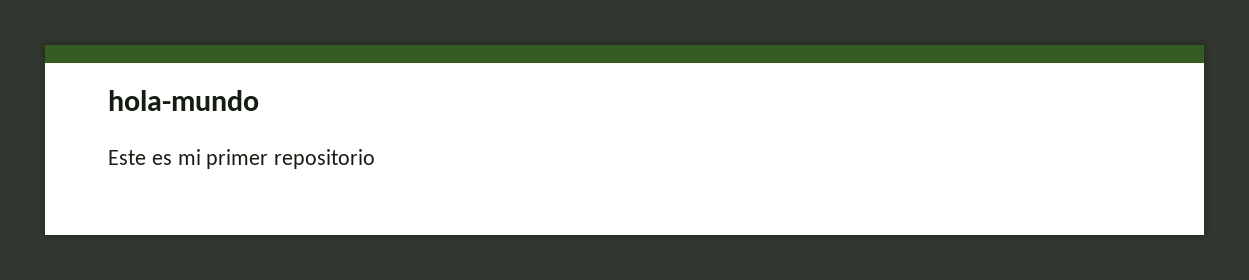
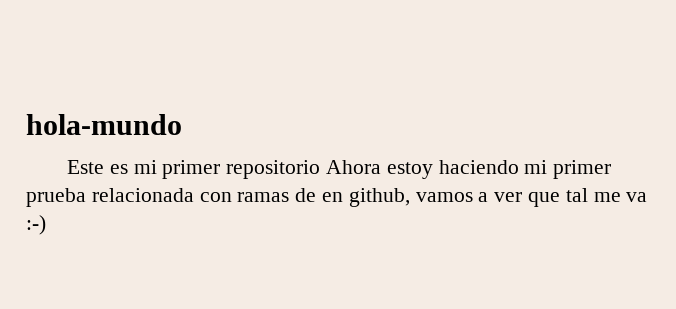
(376, 159) none -> [326,160,612,179] [26,188,648,207] [26,215,46,235] Ahora estoy haciendo mi primer prueba relacionada con ramas de en github, vamos a ver que tal me va :-)

